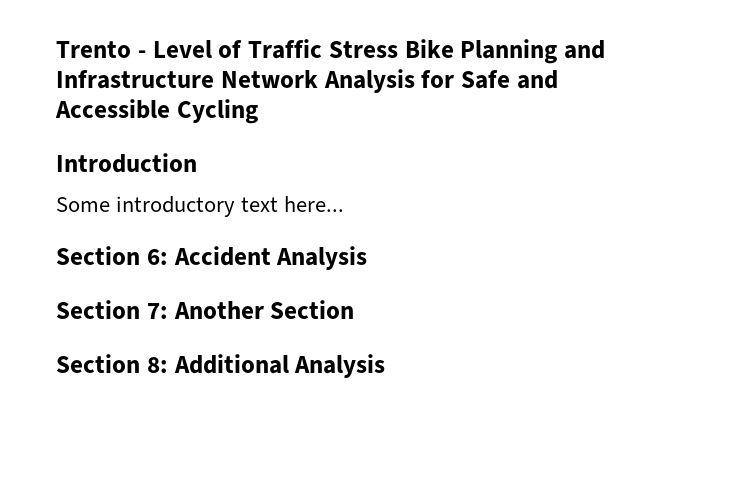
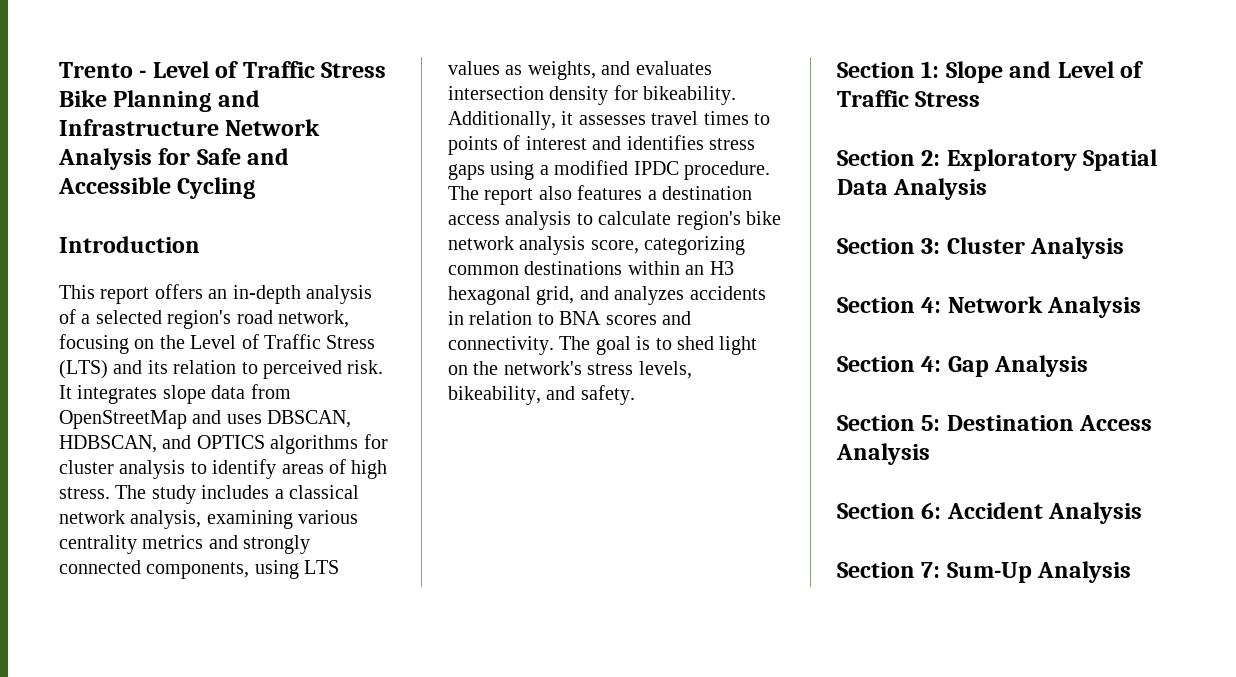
[56,196,345,217] Some introductory text here... -> [59,284,372,304] [59,309,349,329] [59,334,376,354] [59,360,384,379] [59,384,291,404] [59,410,352,429] [59,434,388,454] [59,459,388,479] [59,485,359,504] [59,510,359,529] [59,535,311,554] [59,560,340,579] [448,61,712,80] [448,85,737,105] [448,111,770,130] [448,135,755,155] [448,160,770,180] [448,185,752,205] [448,211,781,230] [448,236,746,255] [448,261,734,275] [448,286,766,305] [448,311,691,325] [448,336,758,355] [448,361,692,379] [448,385,635,405] [837,61,1144,83] [837,90,981,107] [837,149,1158,171] [837,178,988,200] [837,237,1125,259] [837,296,1142,318] [837,355,1089,377] [837,415,1153,431] [836,443,930,465] This report offers an in-depth analysis of a selected region's road network, focusing on the Level of Traffic Stress (LTS) and its relation to perceived risk. It integrates slope data from OpenStreetMap and uses DBSCAN, HDBSCAN, and OPTICS algorithms for cluster analysis to identify areas of high stress. The study includes a classical network analysis, examining various centrality metrics and strongly connected components, using LTS values as weights, and evaluates intersection density for bikeability. Additionally, it assesses travel times to points of interest and identifies stress gaps using a modified IPDC procedure. The report also features a destination access analysis to calculate region's bike network analysis score, categorizing common destinations within an H3 hexagonal grid, and analyzes accidents in relation to BNA scores and connectivity. The goal is to shed light on the network's stress levels, bikeability, and safety. // Section 1: Slope and Level of Traffic Stress // Section 2: Exploratory Spatial Data Analysis // Section 3: Cluster Analysis // Section 4: Network Analysis // Section 4: Gap Analysis // Section 5: Destination Access Analysis
[173,300,355,319] [56,354,289,374] Another Section // Section 8: Additional -> [946,562,1032,583] Sum-Up

